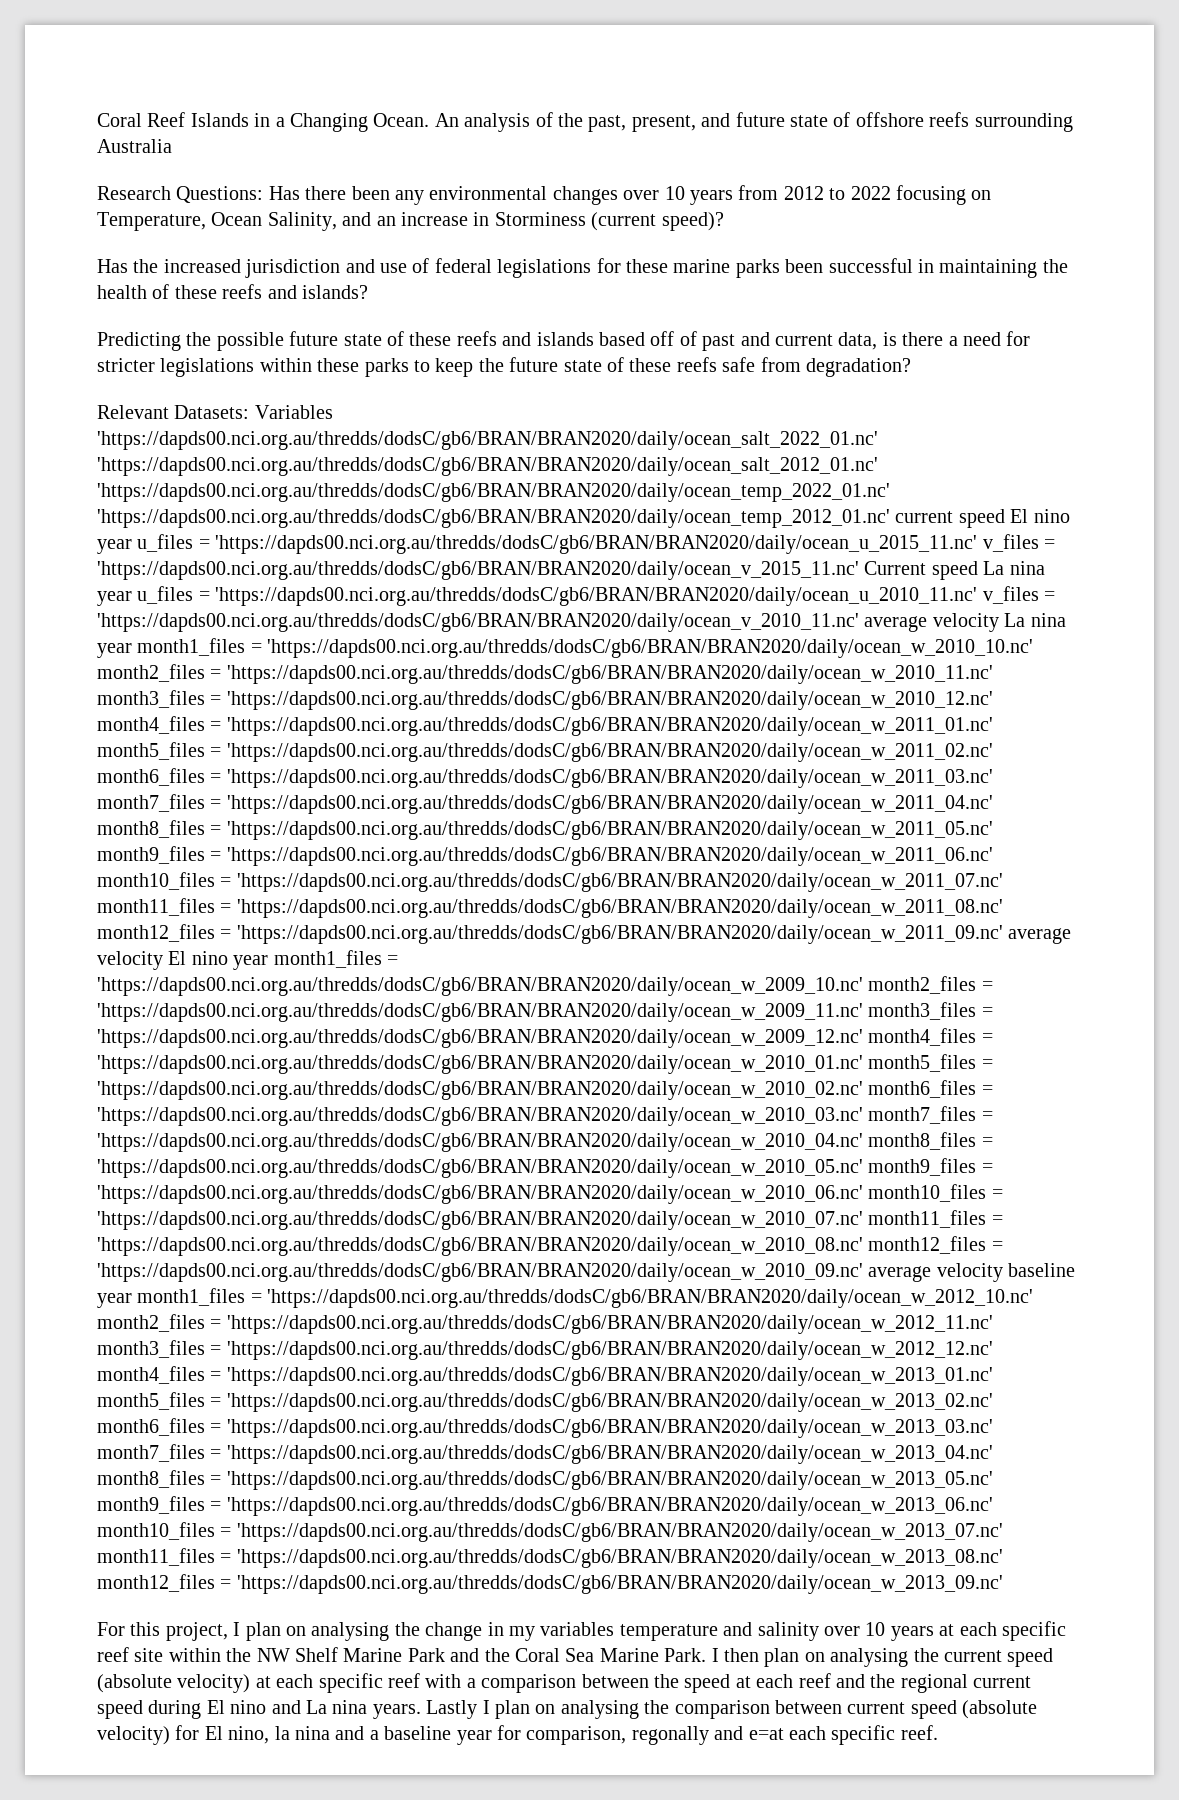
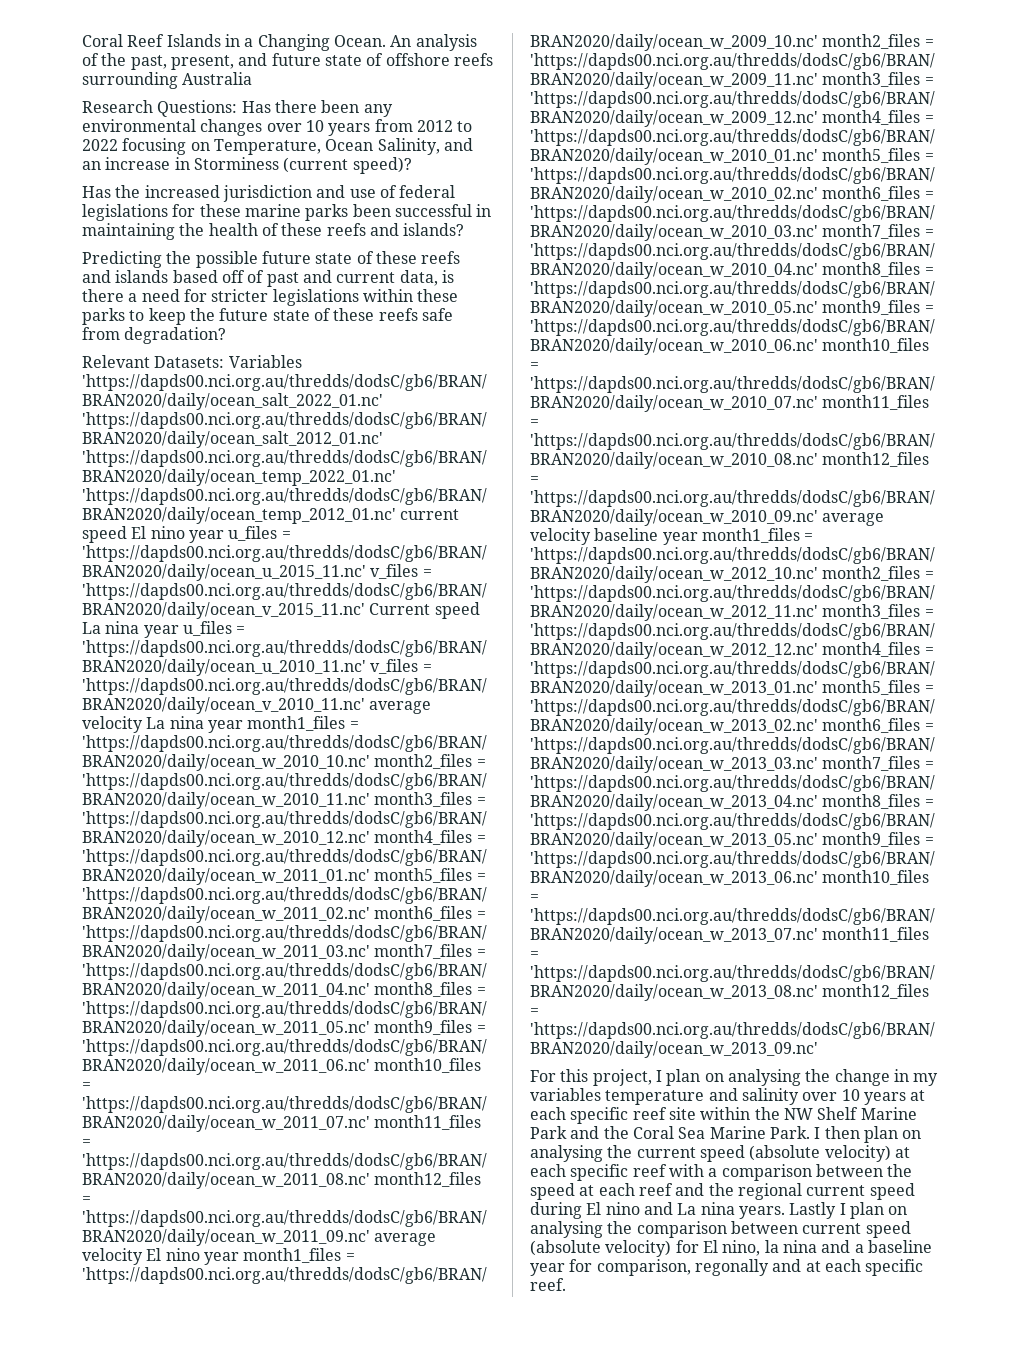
[748,1728,784,1740] e=at -> [805,1261,821,1272] at

